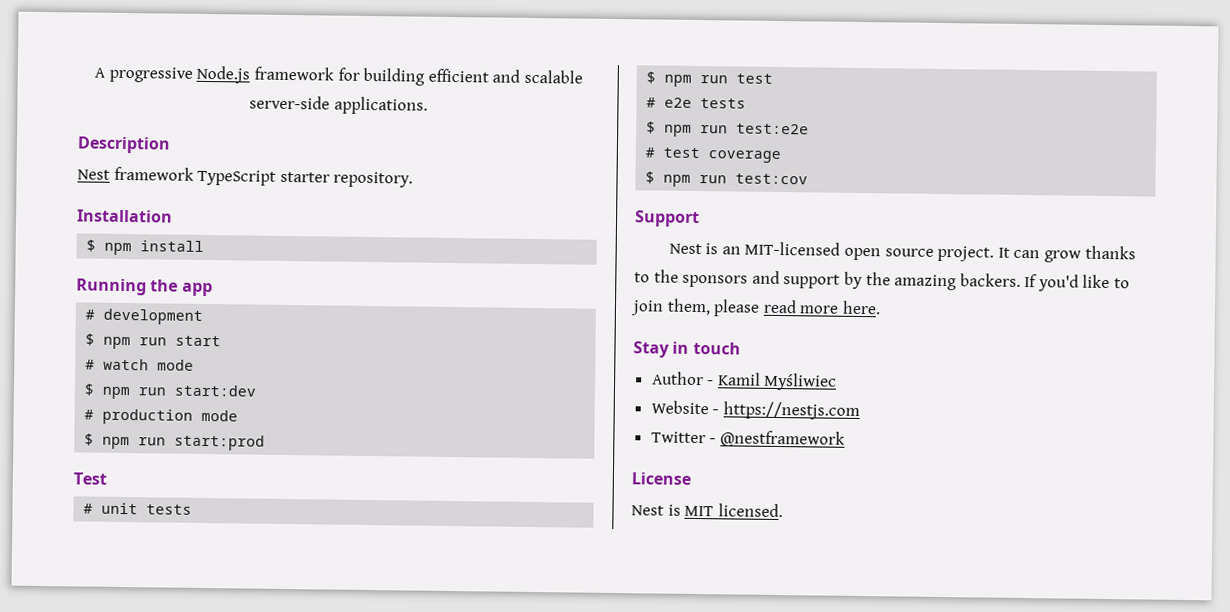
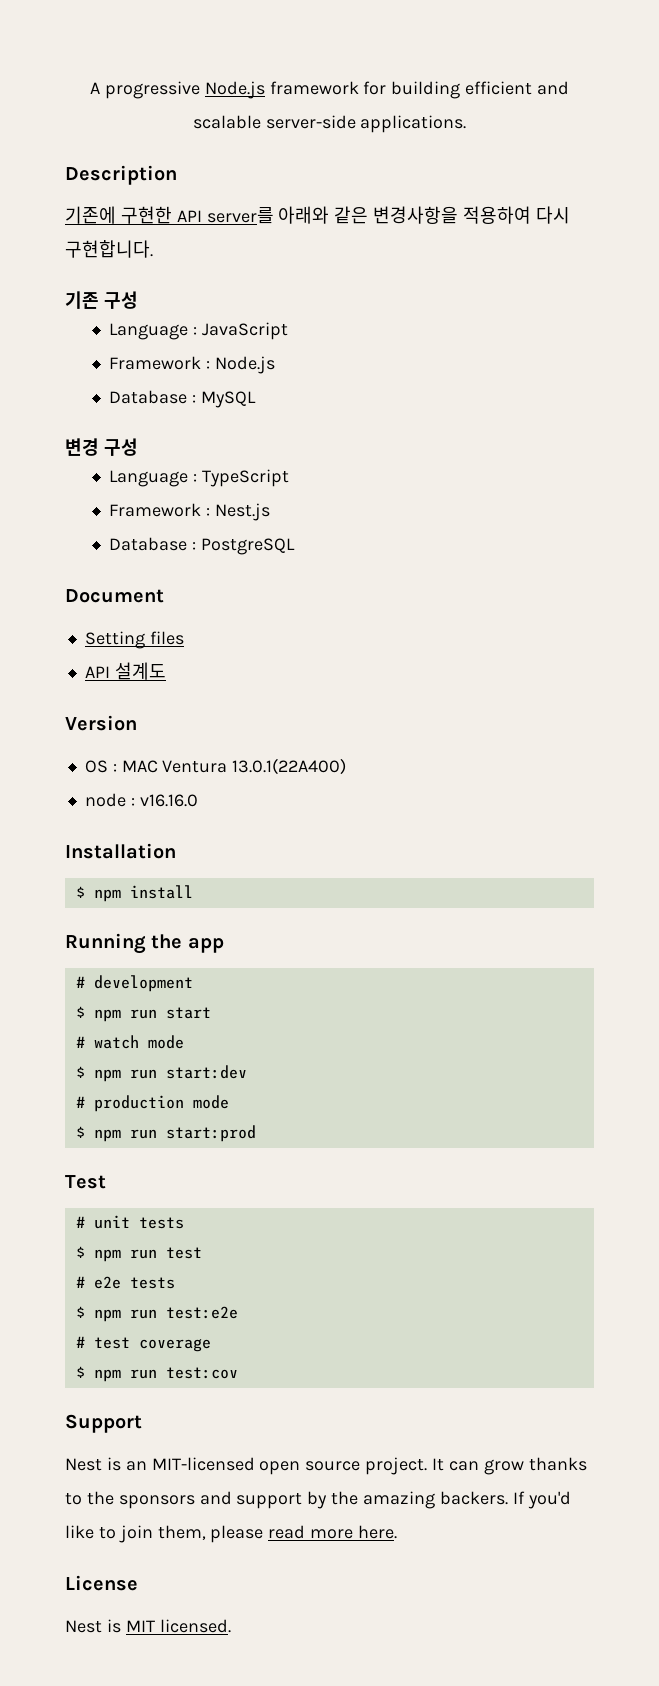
[77,166,414,188] Nest framework TypeScript starter repository. -> [65,206,570,224] [65,240,153,258] [65,291,138,309] [109,322,289,340] [109,356,276,374] [109,390,257,408] [65,438,138,456] [109,469,290,487] [109,503,271,521] [109,537,296,555] [65,589,164,603] [84,631,184,649] [84,662,166,680] [65,715,137,731] [84,758,347,775] [84,793,198,807] 기존에 구현한 API server를 아래와 같은 변경사항을 적용하여 다시 구현합니다. // 기존 구성 // Language : JavaScript // Framework : Node.js // Database : MySQL // 변경 구성 // Language : TypeScript // Framework : Nest.js // Database : PostgreSQL // Document // Setting files // API 설계도 // Version // OS : MAC Ventura 13.0.1(22A400) // node : v16.16.0
[633,341,741,358] [651,371,838,391] [650,400,860,420] [650,430,845,448] // Stay in touch // Author - Kamil Myśliwiec // Website - https://nestjs.com // Twitter - @nestframework -> (398, 1532) none

